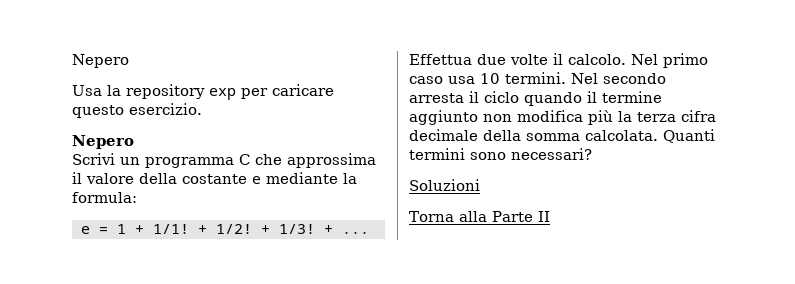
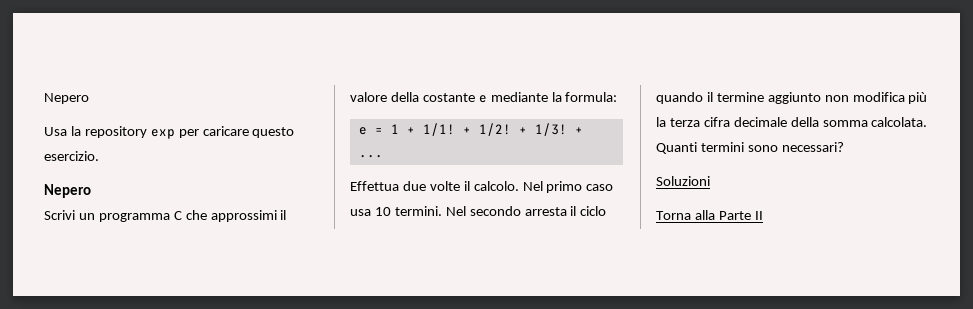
[287,153,376,168] approssima -> [210,210,277,222] approssimi

